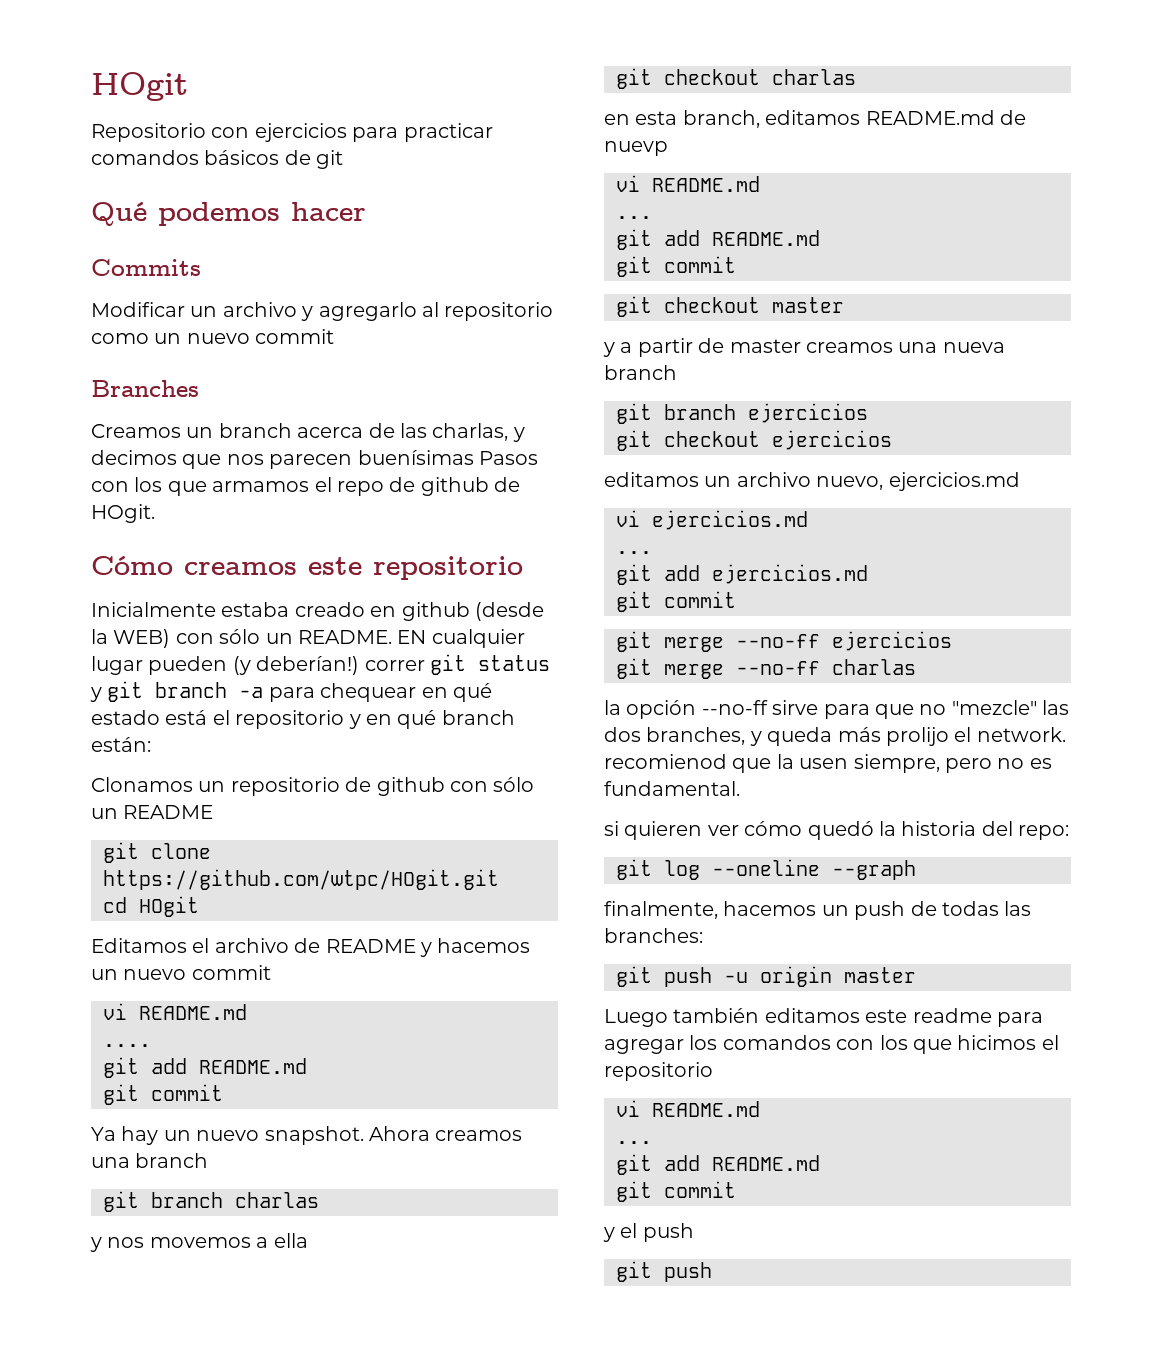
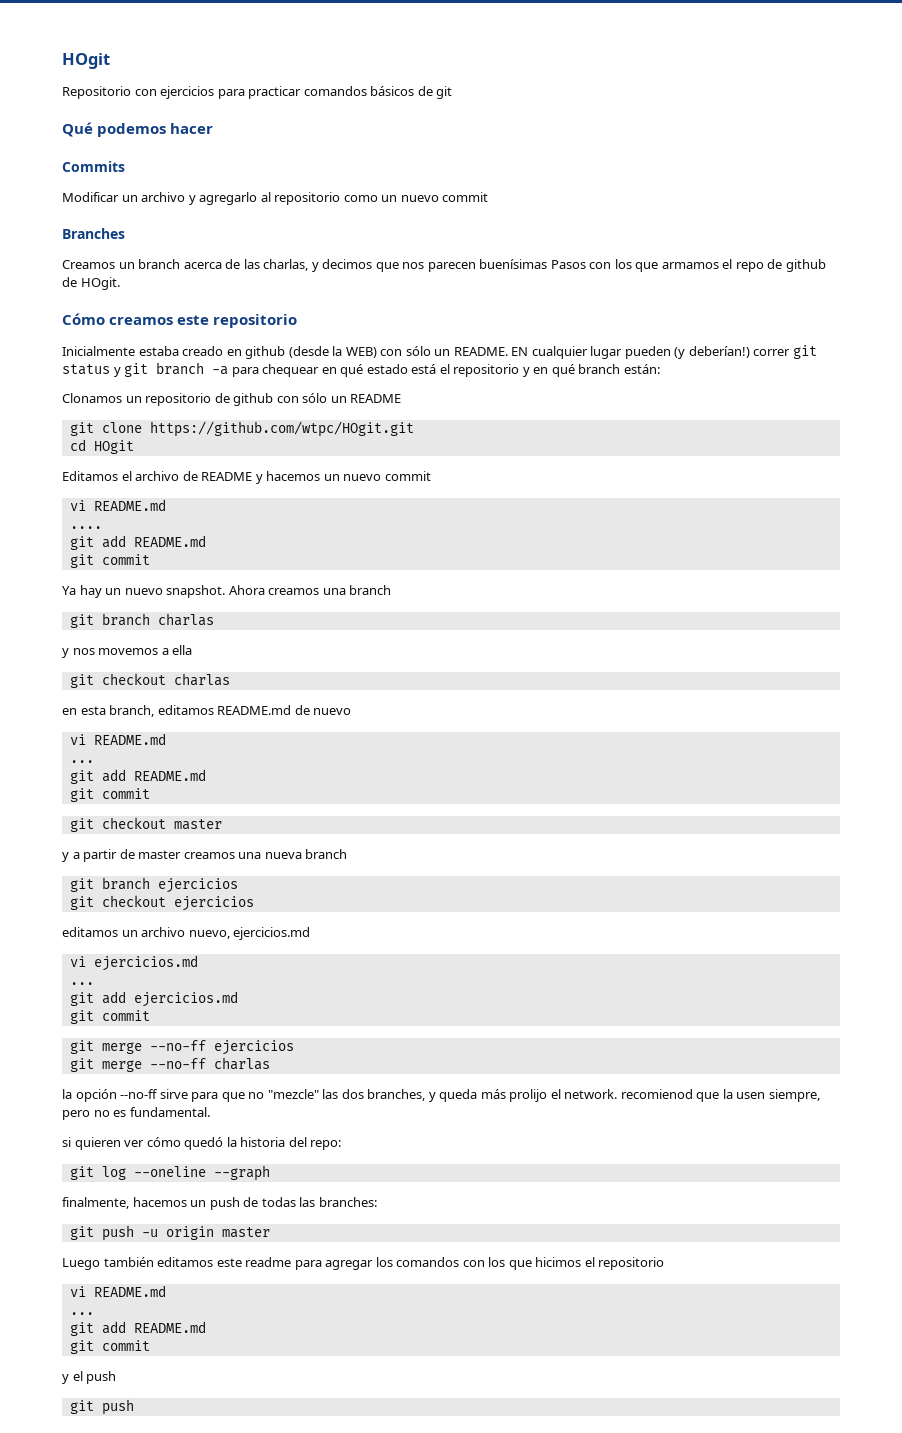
[604,141,668,156] nuevp -> [313,708,352,715] nuevo

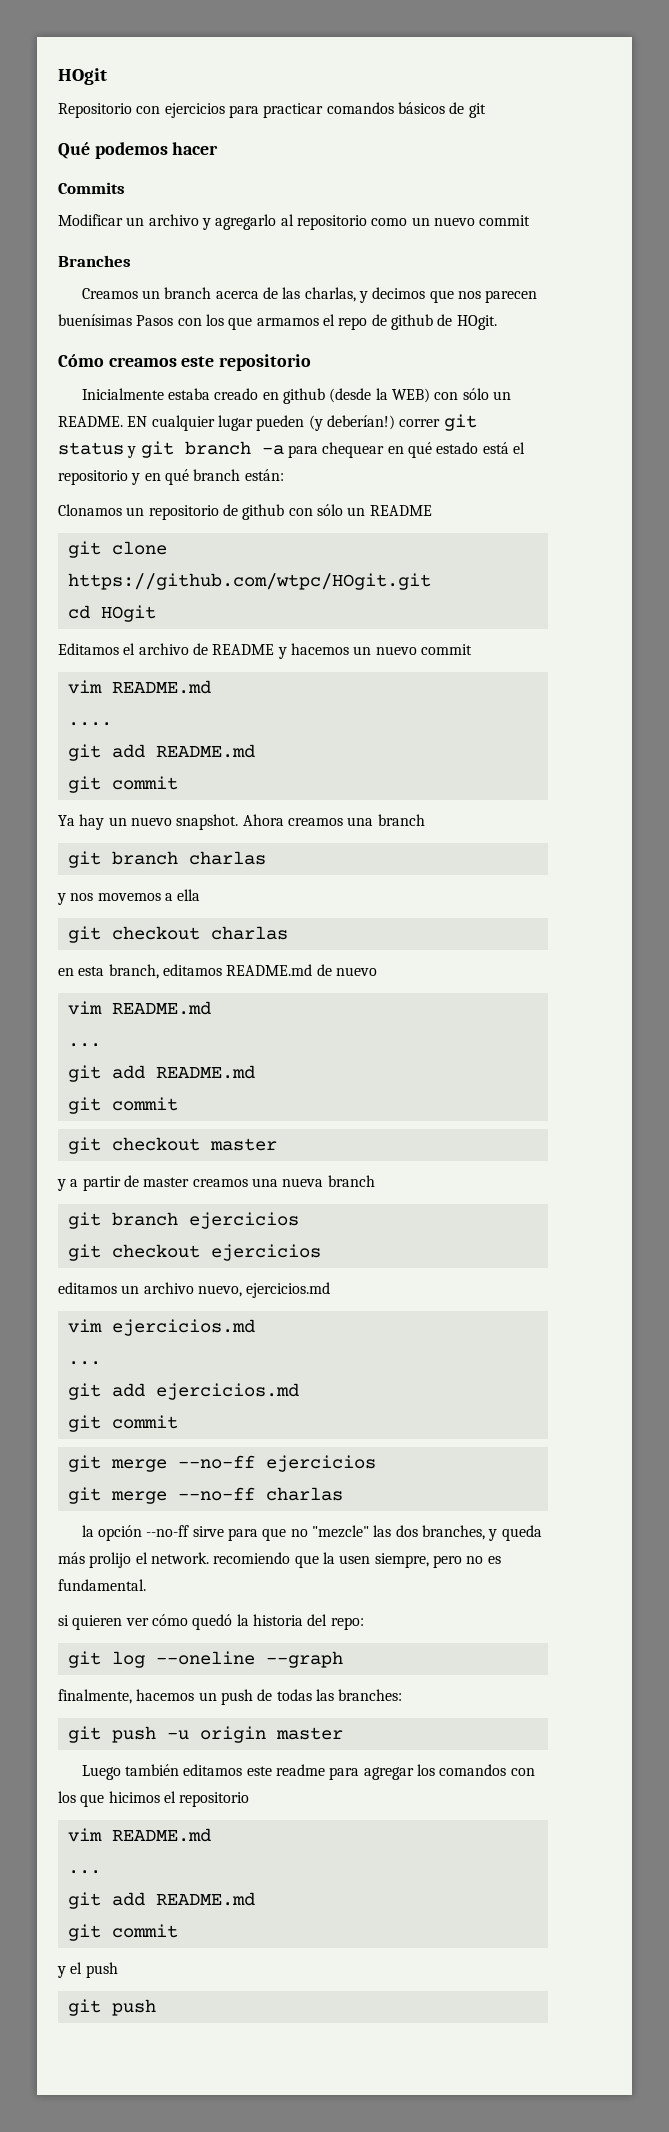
[69,500,86,511] vi -> [67,680,102,694] vim
[69,734,86,745] vi -> [67,1001,102,1015] vim
[69,956,86,967] vi -> [67,1319,102,1333] vim
[620,1089,693,1099] recomienod -> [213,1552,291,1564] recomiendo
[69,1286,86,1297] vi -> [67,1828,102,1842] vim

